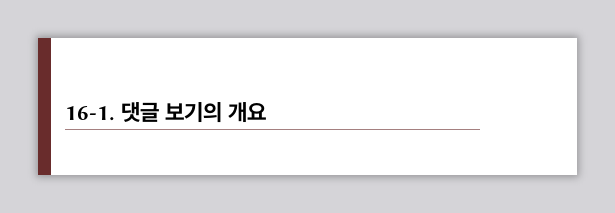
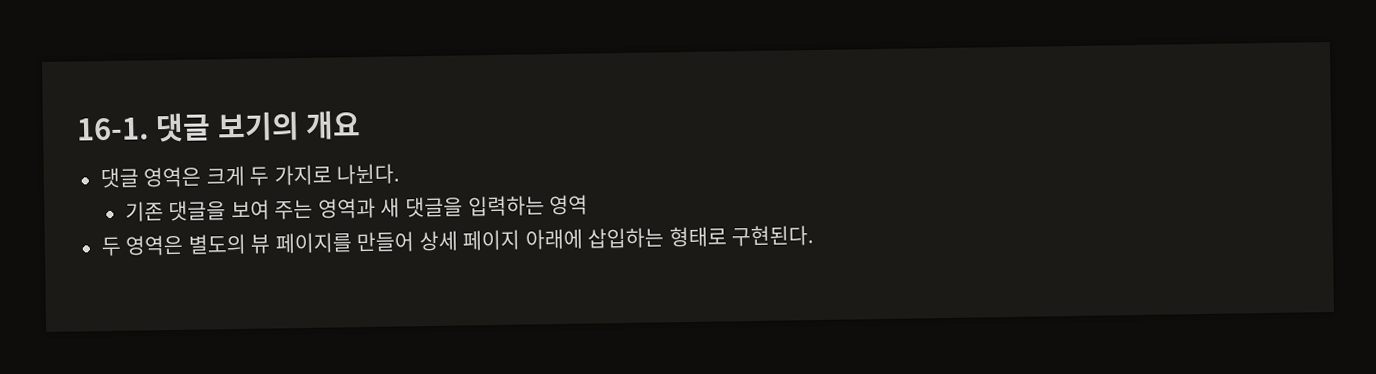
(267, 112) none -> [99,163,401,189] [124,194,589,222] [100,225,815,257] // 댓글 영역은 크게 두 가지로 나뉜다. // 기존 댓글을 보여 주는 영역과 새 댓글을 입력하는 영역 // 두 영역은 별도의 뷰 페이지를 만들어 상세 페이지 아래에 삽입하는 형태로 구현된다.

